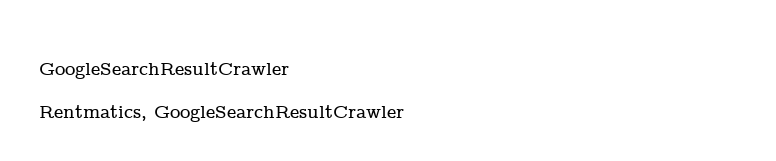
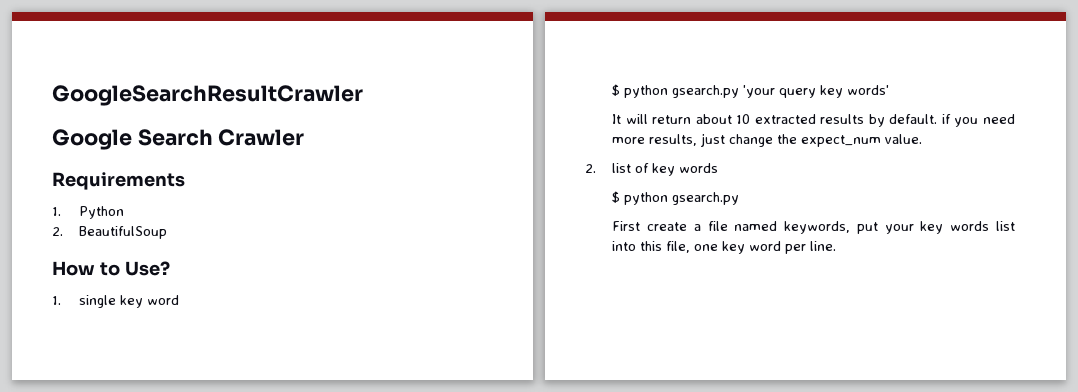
[39,105,404,122] Rentmatics, GoogleSearchResultCrawler -> [52,129,305,150] [52,172,185,190] [52,206,125,219] [52,226,168,239] [52,261,170,276] [52,295,180,308] [612,84,890,98] [612,114,1015,127] [612,133,923,147] [585,163,719,176] [612,191,740,205] [612,221,1015,234] [612,241,837,254] Google Search Crawler // Requirements // 1. Python // 2. BeautifulSoup // How to Use? // 1. single key word // $ python gsearch.py 'your query key words' // It will return about 10 extracted results by default. if you need more results, just change the expect_num value. // 2. list of key words // $ python gsearch.py // First create a file named keywords, put your key words list into this file, one key word per line.

